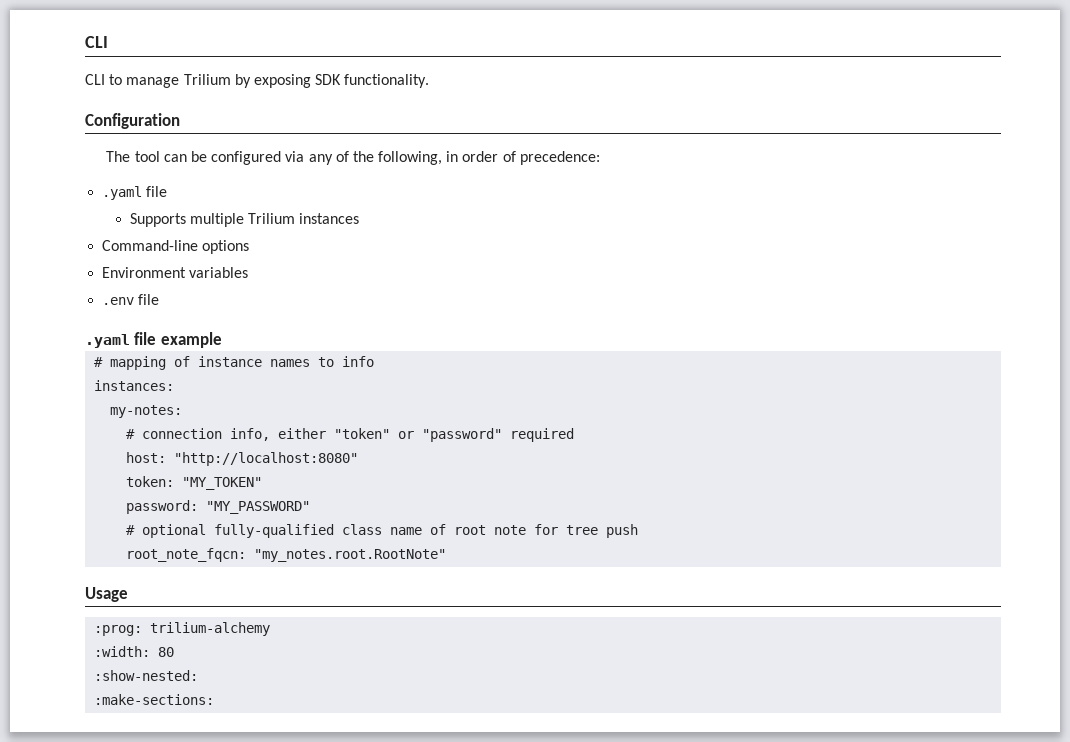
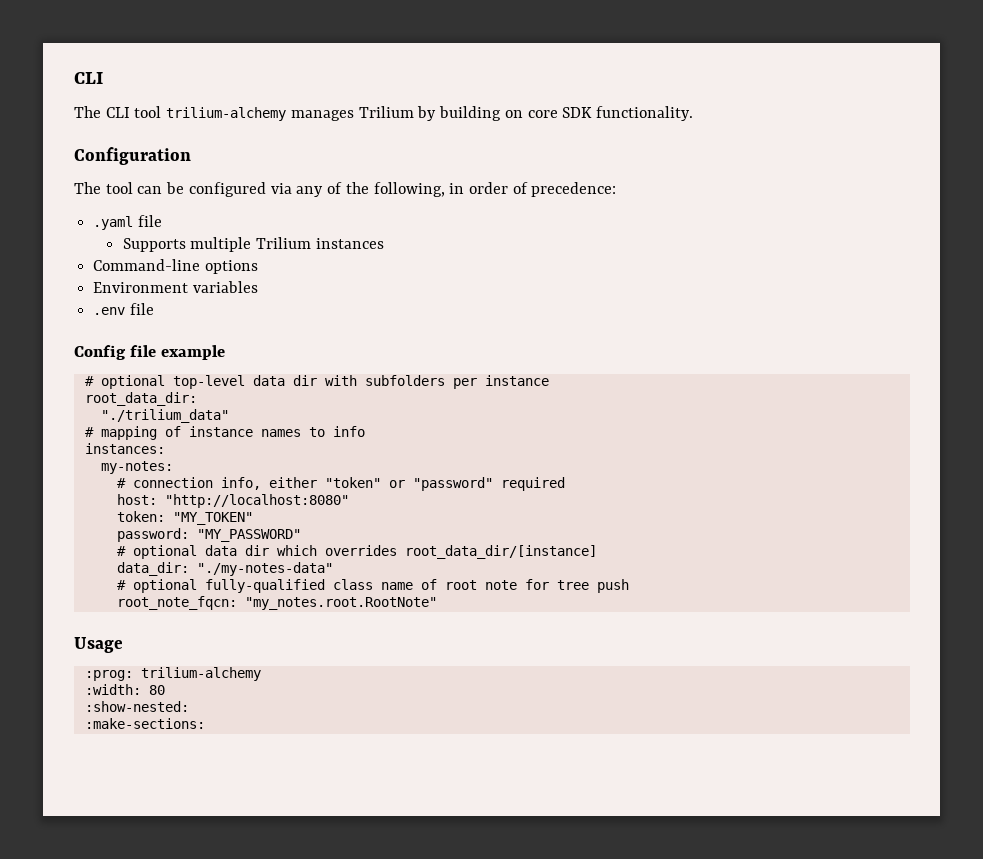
[85,74,311,88] CLI to manage Trilium by exposing -> [74,106,558,121] The CLI tool trilium-alchemy manages Trilium by building on core
[85,334,130,348] .yaml -> [74,345,126,360] Config
(222, 340) none -> [84,375,549,389] [84,392,197,406] [100,409,229,423] // # optional top-level data dir with subfolders per instance // root_data_dir: // "./trilium_data"
(311, 507) none -> [116,545,597,559] [116,562,333,576] // # optional data dir which overrides root_data_dir/[instance] // data_dir: "./my-notes-data"

